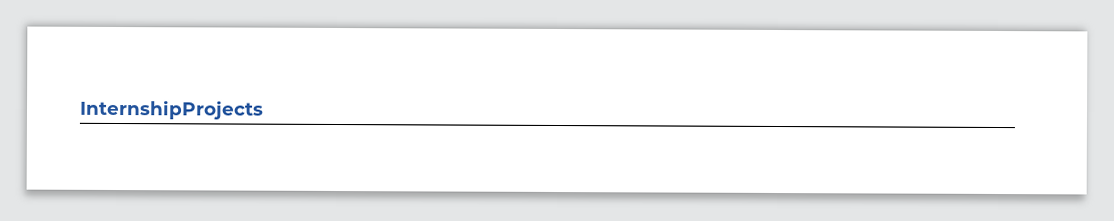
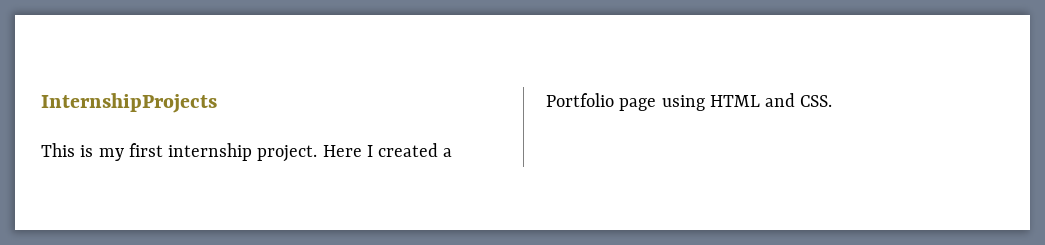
(264, 109) none -> [41,143,453,162] [546,93,833,111] // This is my first internship project. Here I created a Portfolio page using HTML and CSS.

